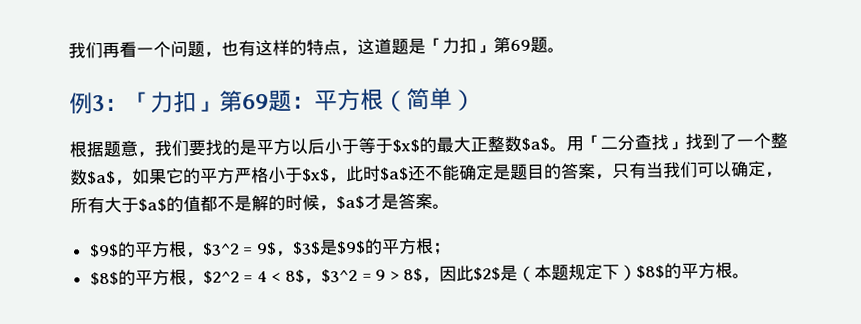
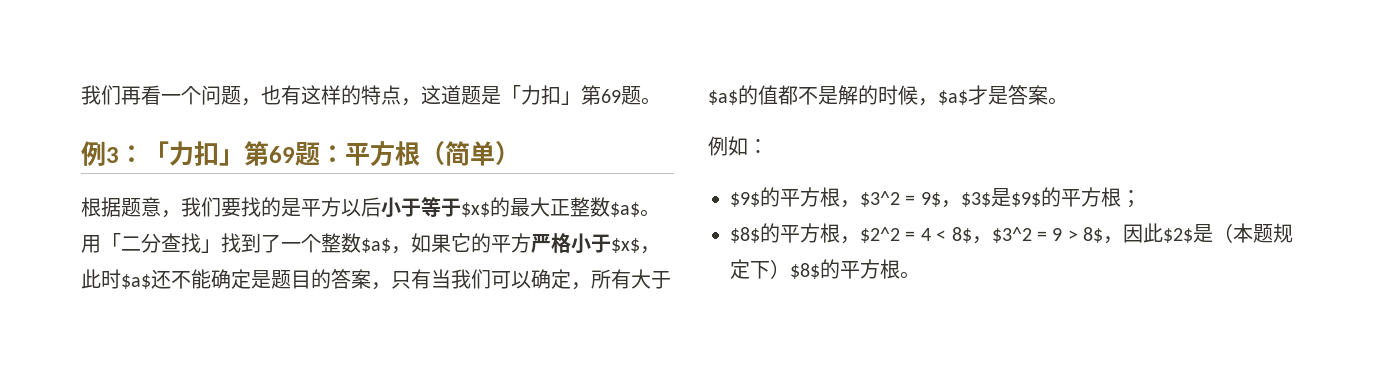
(450, 206) none -> [708,136,768,156] // 例如：

